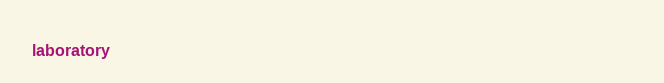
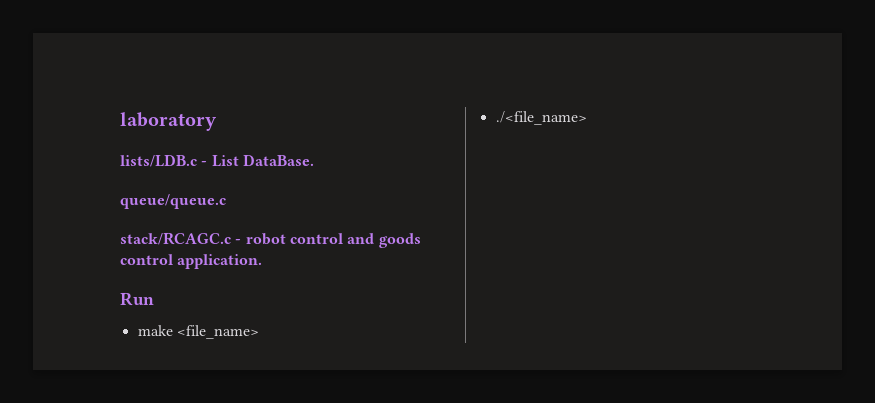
(110, 51) none -> [120,154,314,167] [120,194,226,209] [120,232,421,248] [120,254,263,269] [120,292,154,306] [137,325,259,339] [495,111,587,125] // lists/LDB.c - List DataBase. // queue/queue.c // stack/RCAGC.c - robot control and goods control application. // Run // make <file_name> // ./<file_name>

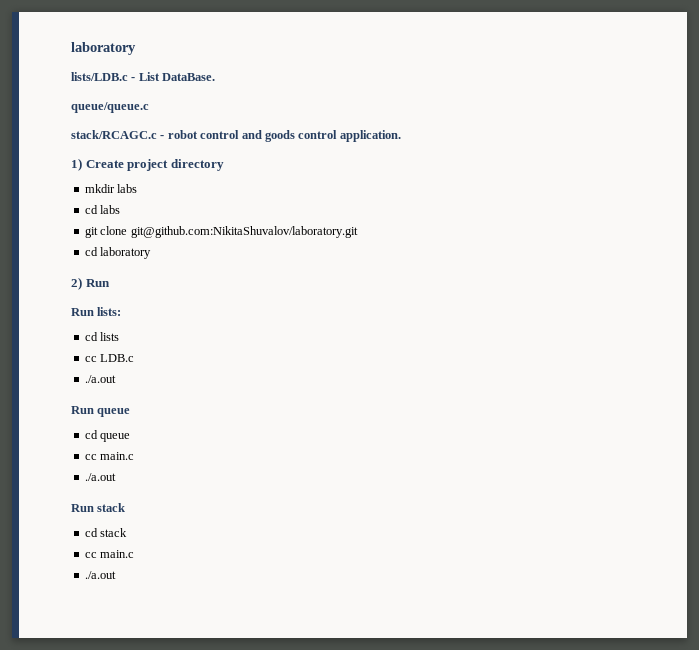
[120,292,154,306] [137,325,259,339] [495,111,587,125] Run // make <file_name> // ./<file_name> -> [71,158,224,171] [84,184,138,193] [84,205,121,214] [84,226,358,238] [84,247,152,259] [71,277,110,290] [71,307,122,316] [84,332,120,341] [84,354,135,362] [84,375,116,383] [71,406,131,417] [84,430,131,442] [84,452,135,460] [84,473,116,481] [71,503,126,512] [84,528,128,537] [84,550,135,558] [84,571,116,579] 1) Create project directory // mkdir labs // cd labs // git clone git@github.com:NikitaShuvalov/laboratory.git // cd laboratory // 2) Run // Run lists: // cd lists // cc LDB.c // ./a.out // Run queue // cd queue // cc main.c // ./a.out // Run stack // cd stack // cc main.c // ./a.out

